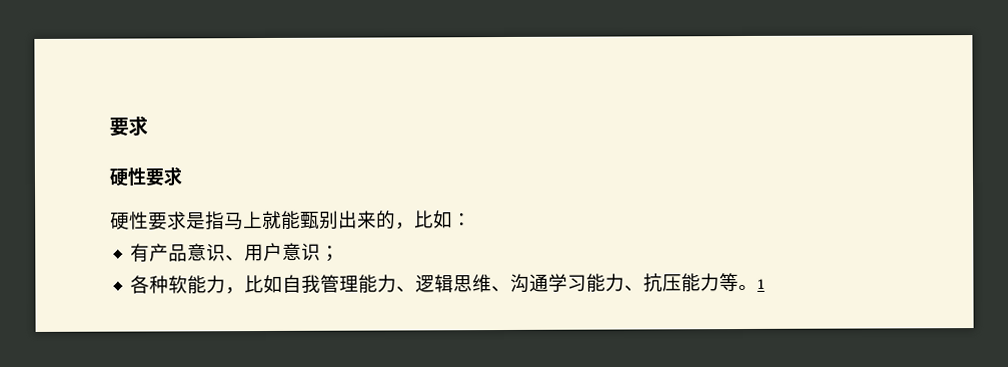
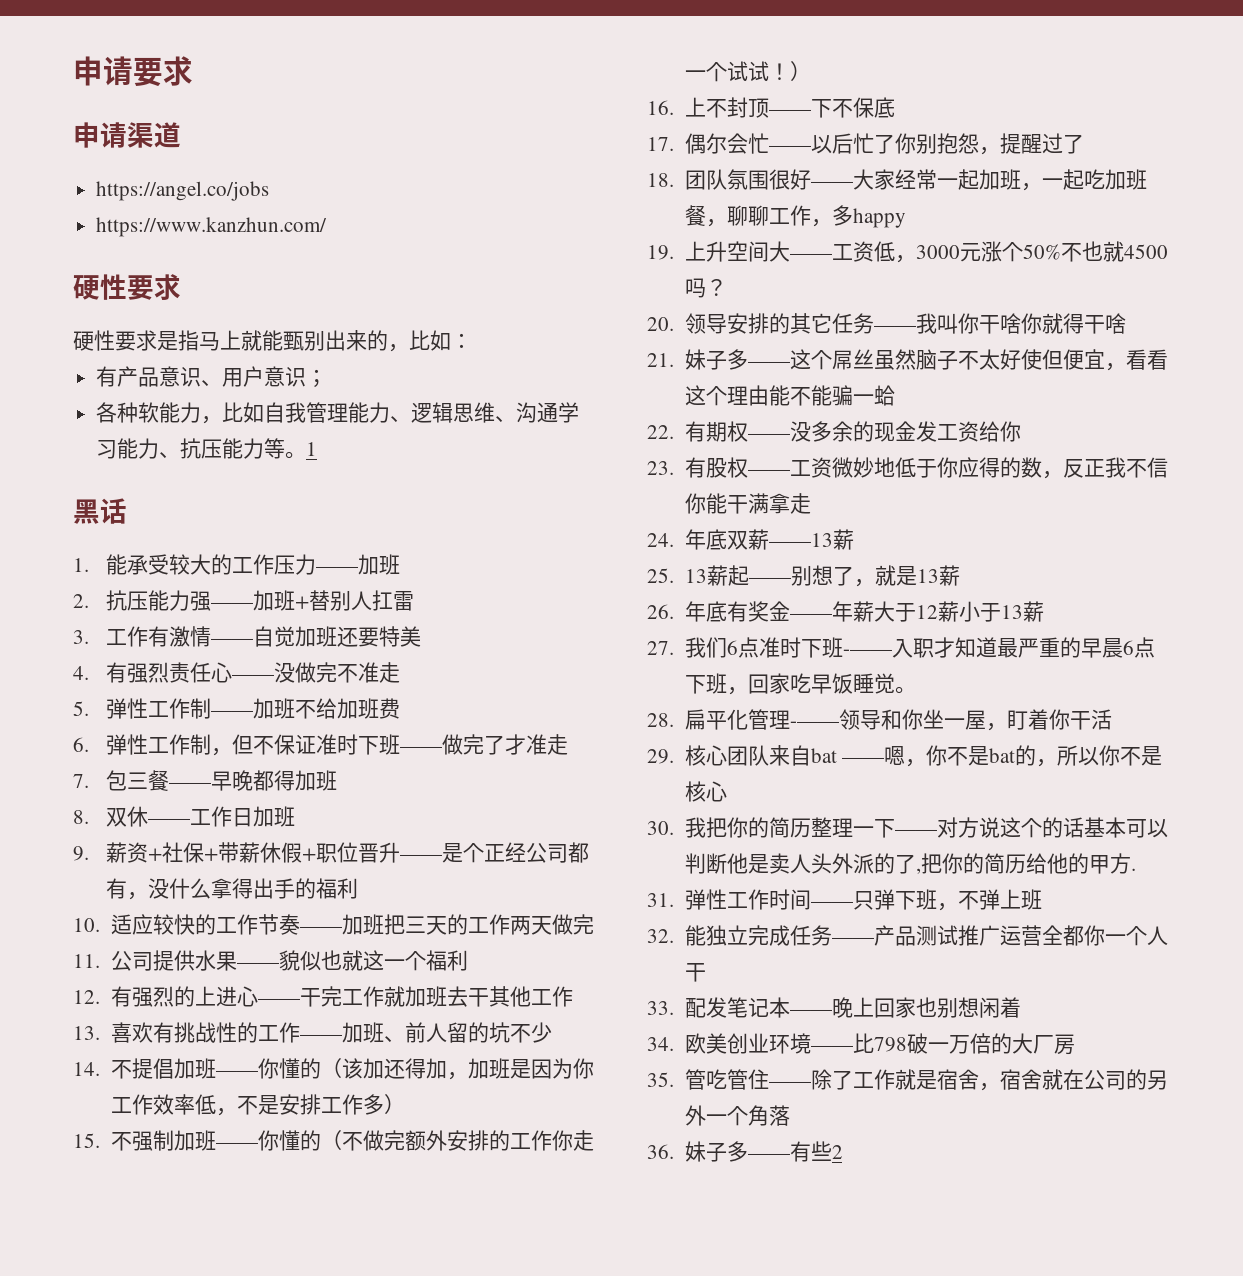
[109,115,148,137] 要求 -> [73,56,193,87] [73,122,181,148] [96,181,270,201] [96,217,328,237] 申请要求 // 申请渠道 // https://angel.co/jobs // https://www.kanzhun.com/
(766, 283) none -> [73,498,127,524] [73,554,401,575] [73,590,415,611] [73,626,422,647] [73,662,401,683] [73,698,401,719] [73,734,569,756] [73,770,338,791] [73,806,296,827] [73,842,590,863] [106,878,359,900] [73,914,594,935] [73,950,468,971] [73,986,573,1007] [73,1022,552,1043] [73,1058,594,1080] [110,1094,405,1116] [73,1130,594,1151] [684,61,811,82] [647,97,895,118] [647,133,1084,155] [647,169,1147,191] [684,205,906,228] [647,241,1168,263] [684,278,727,298] [647,313,1126,334] [647,349,1168,371] [684,385,895,406] [647,421,1021,442] [647,457,1168,479] [684,493,811,514] [647,529,854,550] [647,565,960,587] [647,601,1044,622] [647,637,1155,658] [684,673,916,695] [647,709,1112,731] [647,745,1163,767] [684,781,727,802] [647,817,1168,838] [684,853,1136,874] [647,889,1042,911] [647,925,1168,946] [684,963,706,982] [647,997,1021,1018] [647,1033,1075,1055] [647,1069,1168,1091] [684,1105,790,1126] [647,1141,843,1162] // 黑话 // 1.能承受较大的工作压力——加班 // 2.抗压能力强——加班+替别人扛雷 // 3.工作有激情——自觉加班还要特美 // 4.有强烈责任心——没做完不准走 // 5.弹性工作制——加班不给加班费 // 6.弹性工作制，但不保证准时下班——做完了才准走 // 7.包三餐——早晚都得加班 // 8.双休——工作日加班 // 9.薪资+社保+带薪休假+职位晋升——是个正经公司都有，没什么拿得出手的福利 // 10.适应较快的工作节奏——加班把三天的工作两天做完 // 11.公司提供水果——貌似也就这一个福利 // 12.有强烈的上进心——干完工作就加班去干其他工作 // 13.喜欢有挑战性的工作——加班、前人留的坑不少 // 14.不提倡加班——你懂的（该加还得加，加班是因为你工作效率低，不是安排工作多） // 15.不强制加班——你懂的（不做完额外安排的工作你走一个试试！） // 16.上不封顶——下不保底 // 17.偶尔会忙——以后忙了你别抱怨，提醒过了 // 18.团队氛围很好——大家经常一起加班，一起吃加班餐，聊聊工作，多happy // 19.上升空间大——工资低，3000元涨个50%不也就4500吗？ // 20.领导安排的其它任务——我叫你干啥你就得干啥 // 21.妹子多——这个屌丝虽然脑子不太好使但便宜，看看这个理由能不能骗一蛤 // 22.有期权——没多余的现金发工资给你 // 23.有股权——工资微妙地低于你应得的数，反正我不信你能干满拿走 // 24.年底双薪——13薪 // 25. 13薪起——别想了，就是13薪 // 26.年底有奖金——年薪大于12薪小于13薪 // 27.我们6点准时下班-——入职才知道最严重的早晨6点下班，回家吃早饭睡觉。 // 28.扁平化管理-——领导和你坐一屋，盯着你干活 // 29.核心团队来自bat ——嗯，你不是bat的，所以你不是核心 // 30.我把你的简历整理一下——对方说这个的话基本可以判断他是卖人头外派的了,把你的简历给他的甲方. // 31.弹性工作时间——只弹下班，不弹上班 // 32.能独立完成任务——产品测试推广运营全都你一个人干 // 33.配发笔记本——晚上回家也别想闲着 // 34.欧美创业环境——比798破一万倍的大厂房 // 35.管吃管住——除了工作就是宿舍，宿舍就在公司的另外一个角落 // 36.妹子多——有些2

